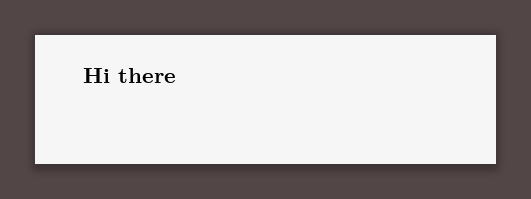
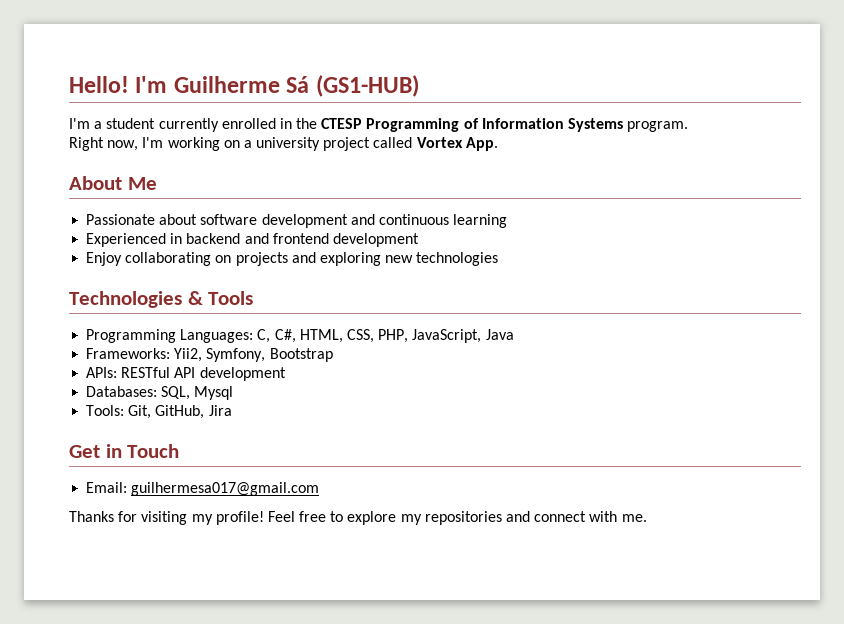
[83,68,176,83] Hi there -> [69,75,419,97] [69,118,689,132] [69,137,498,151] [69,176,157,190] [86,214,508,228] [86,233,419,247] [86,252,499,266] [69,291,254,308] [86,329,514,343] [86,348,333,362] [86,367,286,381] [86,386,234,400] [86,405,232,419] [69,444,180,458] [86,482,320,496] [69,511,647,525] Hello! I'm Guilherme Sá (GS1-HUB) // I'm a student currently enrolled in the CTESP Programming of Information Systems program. // Right now, I'm working on a university project called Vortex App. // About Me // Passionate about software development and continuous learning // Experienced in backend and frontend development // Enjoy collaborating on projects and exploring new technologies // Technologies & Tools // Programming Languages: C, C#, HTML, CSS, PHP, JavaScript, Java // Frameworks: Yii2, Symfony, Bootstrap // APIs: RESTful API development // Databases: SQL, Mysql // Tools: Git, GitHub, Jira // Get in Touch // Email: guilhermesa017@gmail.com // Thanks for visiting my profile! Feel free to explore my repositories and connect with me.

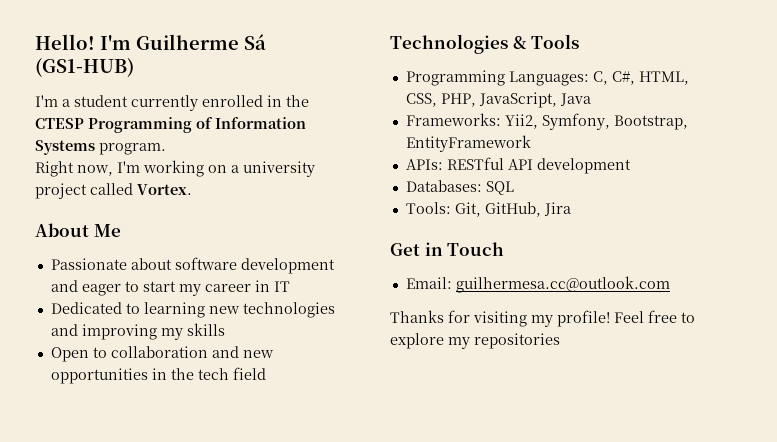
[416,137,498,151] Vortex App. -> [137,184,192,195] Vortex.
[378,214,508,228] [86,233,419,247] [86,252,499,266] continuous learning // Experienced in backend and frontend development // Enjoy collaborating on projects and exploring new technologies -> [81,280,290,296] [50,302,335,318] [50,323,225,340] [50,346,274,362] [50,367,266,384] eager to start my career in IT // Dedicated to learning new technologies and improving my skills // Open to collaboration and new opportunities in the tech field
[269,348,333,362] Bootstrap -> [613,115,688,130] [405,135,531,152] Bootstrap, EntityFramework
[161,386,234,400] SQL, Mysql -> [485,181,514,195] SQL
[131,482,320,496] guilhermesa017@gmail.com -> [455,276,670,293] guilhermesa.cc@outlook.com
[506,511,647,522] and connect with me. -> (560, 341) none

